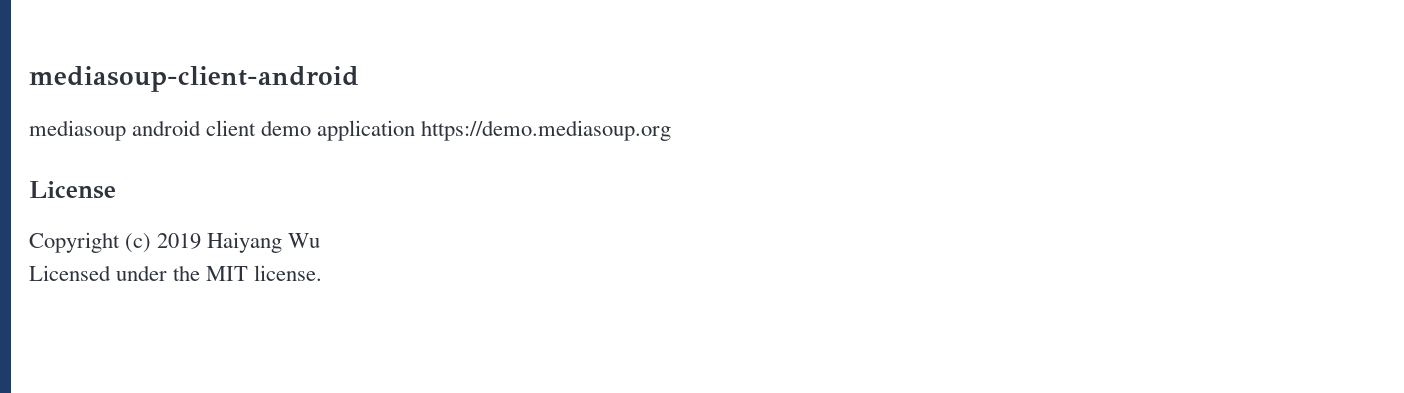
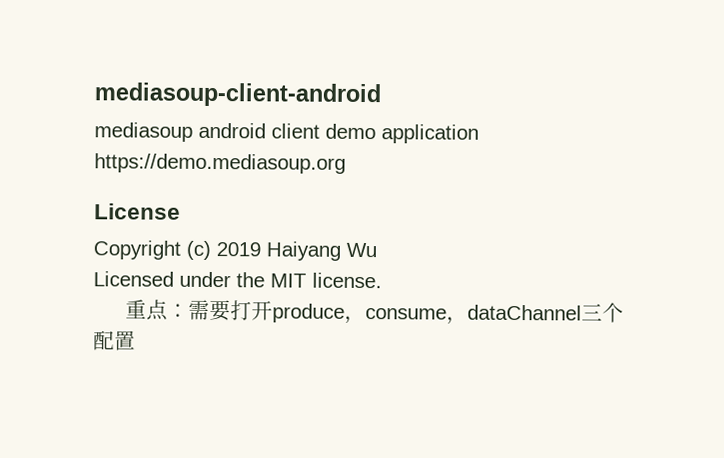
(323, 273) none -> [125,299,625,325] [93,330,136,351] // 重点：需要打开produce，consume，dataChannel三个配置

